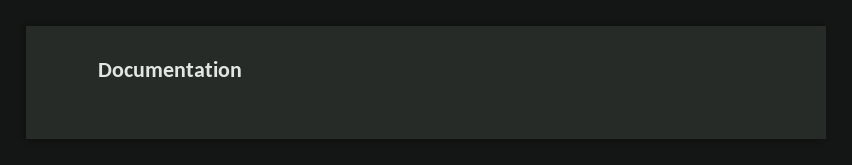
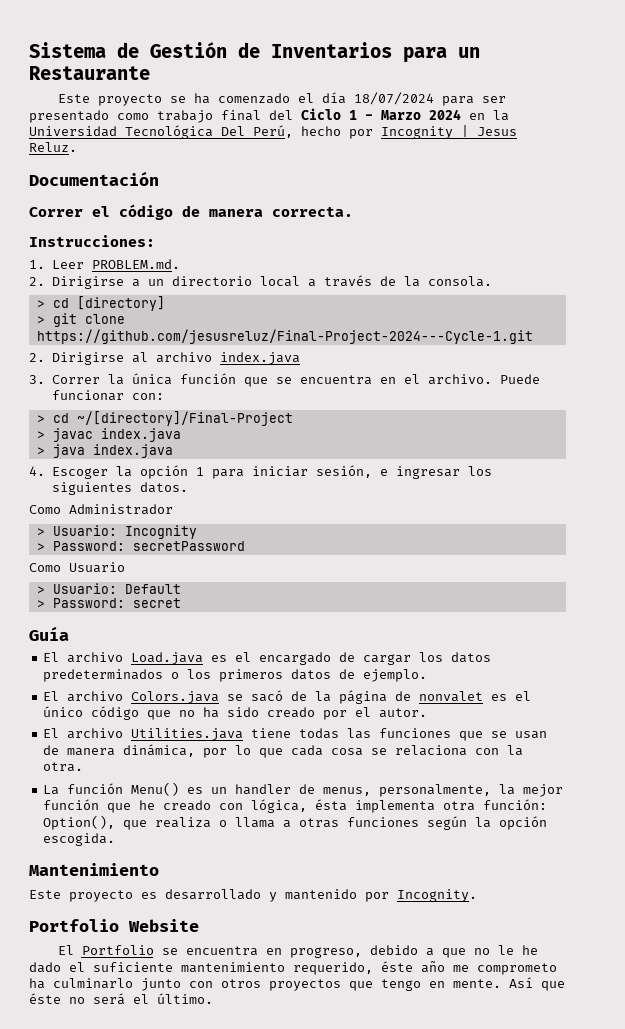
[98,61,242,77] Documentation -> [29,42,480,63] [29,66,150,80] [57,92,506,106] [29,108,509,123] [29,125,517,139] [29,142,77,152] [29,171,159,186] [29,204,353,220] [29,235,155,247] [29,259,180,269] [29,275,492,289] [36,296,165,311] [36,313,125,327] [36,329,533,344] [29,352,300,365] [29,373,540,387] [51,390,164,401] [36,411,293,426] [36,428,181,442] [36,444,173,458] [29,465,492,479] [51,482,188,495] [29,504,173,515] [36,525,197,539] [36,541,245,551] [29,562,125,573] [36,583,181,594] [36,598,181,608] [29,626,69,641] [43,652,492,665] [43,669,428,682] [43,690,532,704] [43,706,428,720] [43,728,548,741] [43,744,524,758] [43,762,84,772] [43,782,564,797] [43,799,548,813] [43,815,548,830] [43,833,116,846] [29,863,159,876] [29,889,477,902] [29,919,199,932] [57,945,538,958] [29,961,557,975] [29,977,565,991] [29,993,213,1005] Sistema de Gestión de Inventarios para un Restaurante // Este proyecto se ha comenzado el día 18/07/2024 para ser presentado como trabajo final del Ciclo 1 - Marzo 2024 en la Universidad Tecnológica Del Perú, hecho por Incognity | Jesus Reluz. // Documentación // Correr el código de manera correcta. // Instrucciones: // 1. Leer PROBLEM.md. // 2. Dirigirse a un directorio local a través de la consola. // > cd [directory] // > git clone https://github.com/jesusreluz/Final-Project-2024---Cycle-1.git // 2. Dirigirse al archivo index.java // 3. Correr la única función que se encuentra en el archivo. Puede funcionar con: // > cd ~/[directory]/Final-Project // > javac index.java // > java index.java // 4. Escoger la opción 1 para iniciar sesión, e ingresar los siguientes datos. // Como Administrador // > Usuario: Incognity // > Password: secretPassword // Como Usuario // > Usuario: Default // > Password: secret // Guía // El archivo Load.java es el encargado de cargar los datos predeterminados o los primeros datos de ejemplo. // El archivo Colors.java se sacó de la página de nonvalet es el único código que no ha sido creado por el autor. // El archivo Utilities.java tiene todas las funciones que se usan de manera dinámica, por lo que cada cosa se relaciona con la otra. // La función Menu() es un handler de menus, personalmente, la mejor función que he creado con lógica, ésta implementa otra función: Option(), que realiza o llama a otras funciones según la opción escogida. // Mantenimiento // Este proyecto es desarrollado y mantenido por Incognity. // Portfolio Website // El Portfolio se encuentra en progreso, debido a que no le he dado el suficiente mantenimiento requerido, éste año me comprometo ha culminarlo junto con otros proyectos que tengo en mente. Así que éste no será el último.

